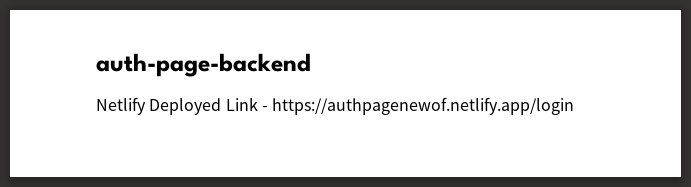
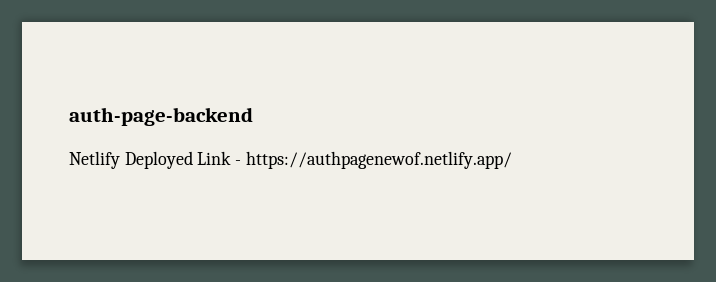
[272,97,575,115] https://authpagenewof.netlify.app/login -> [245,151,512,169] https://authpagenewof.netlify.app/

